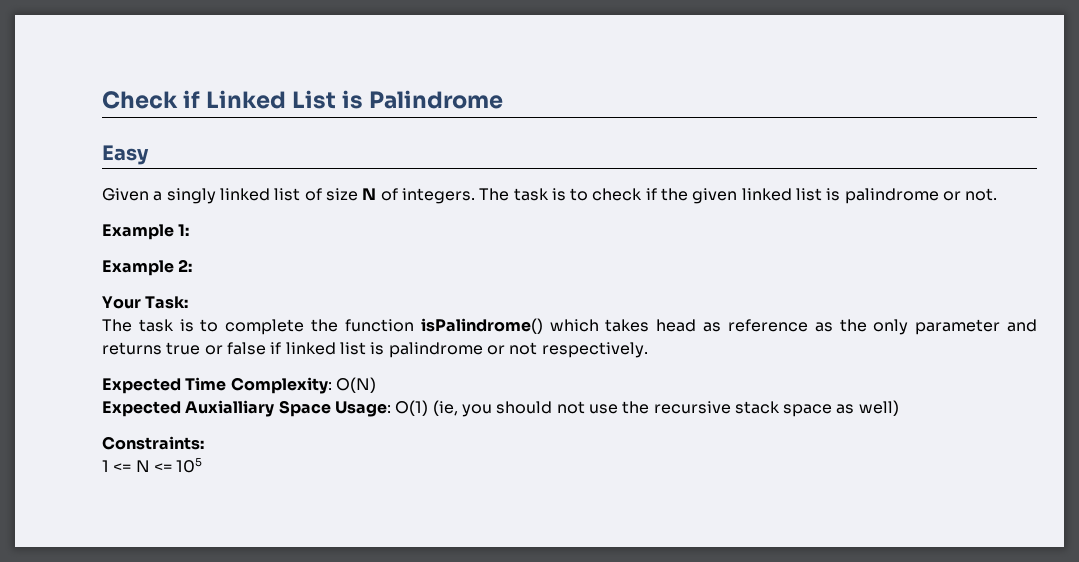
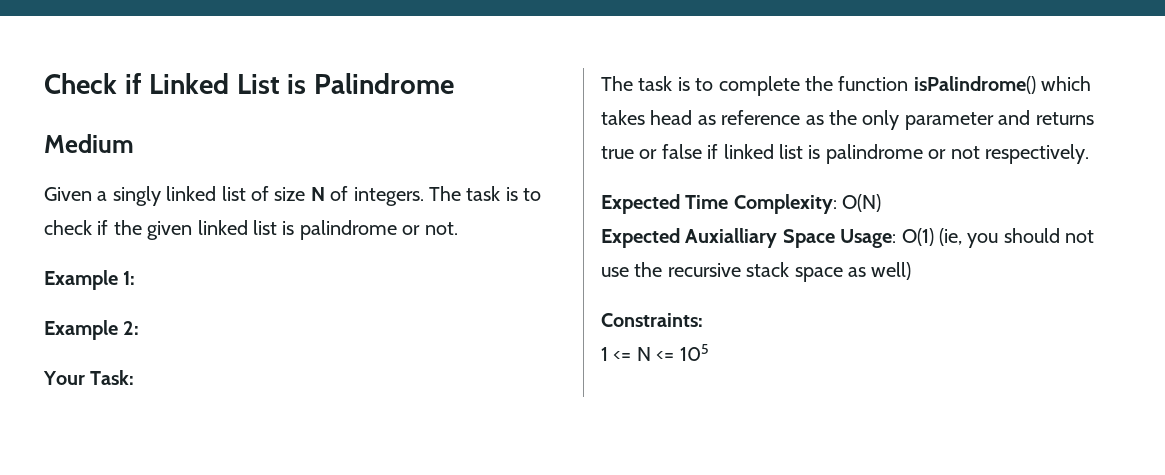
[102,145,149,165] Easy -> [44,134,134,153] Medium

